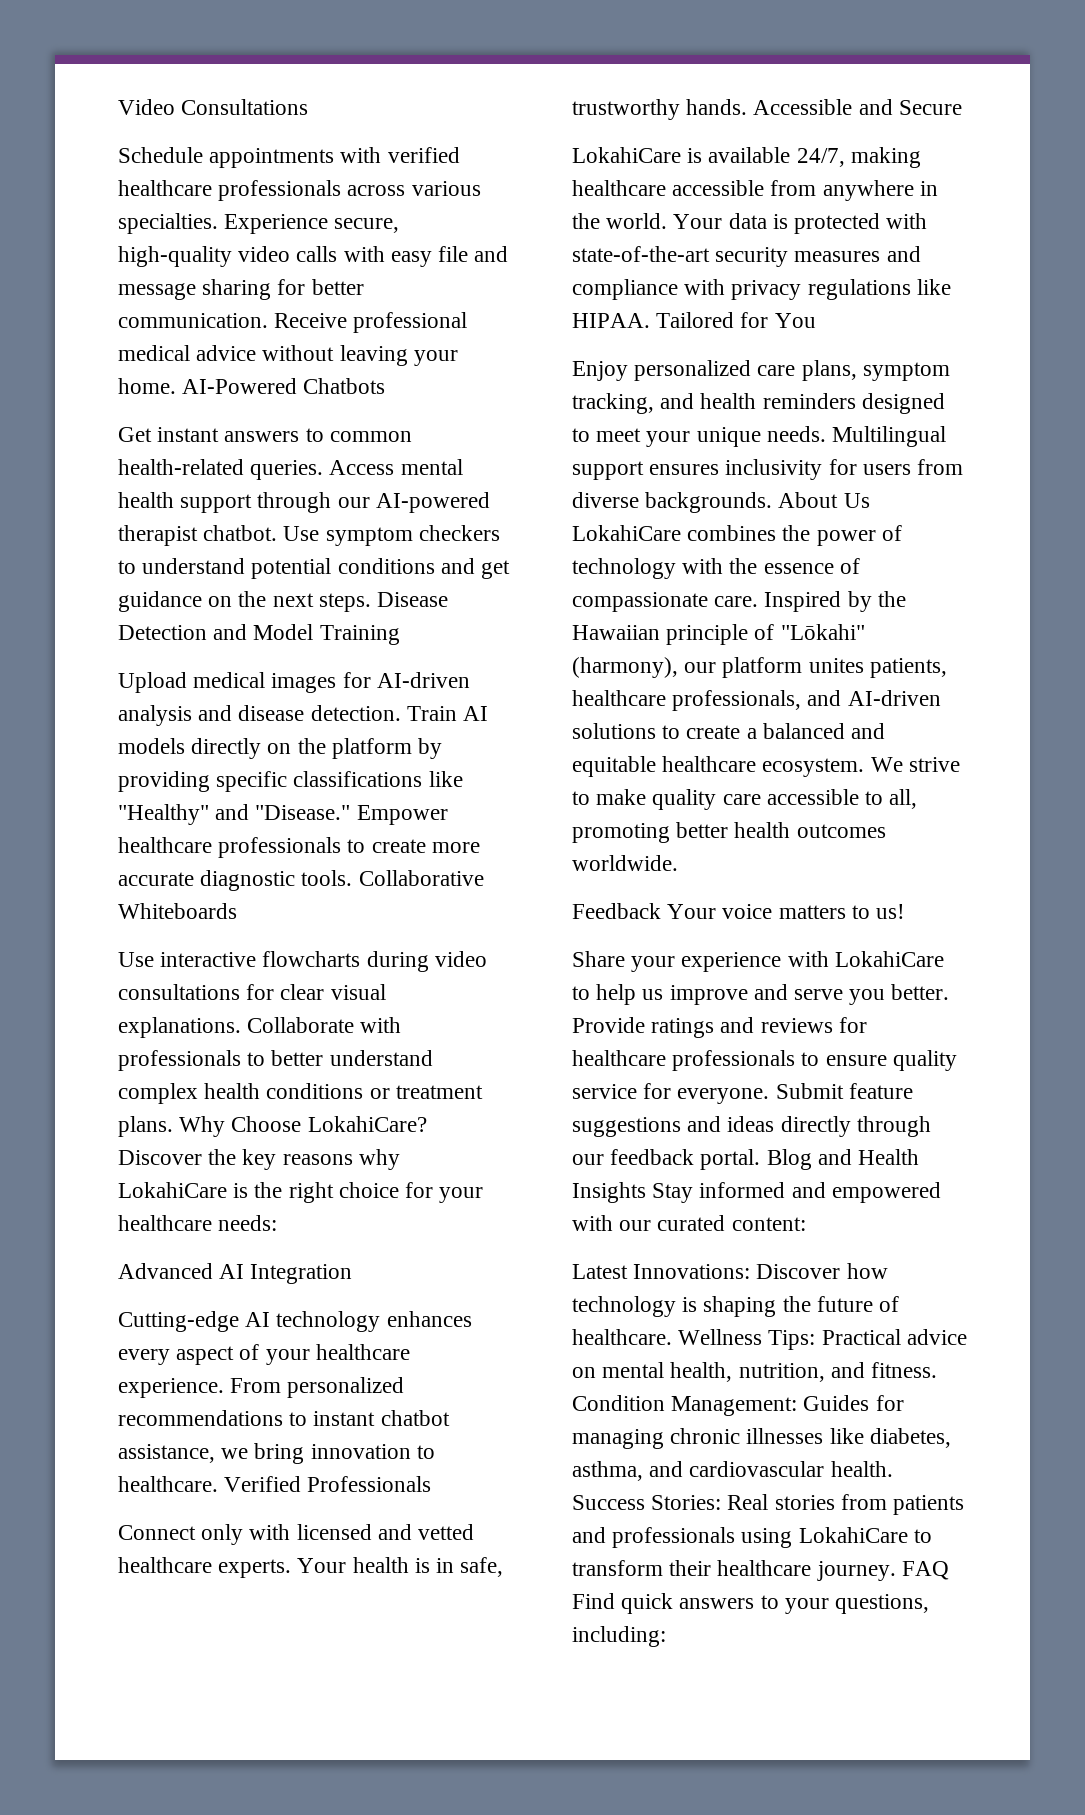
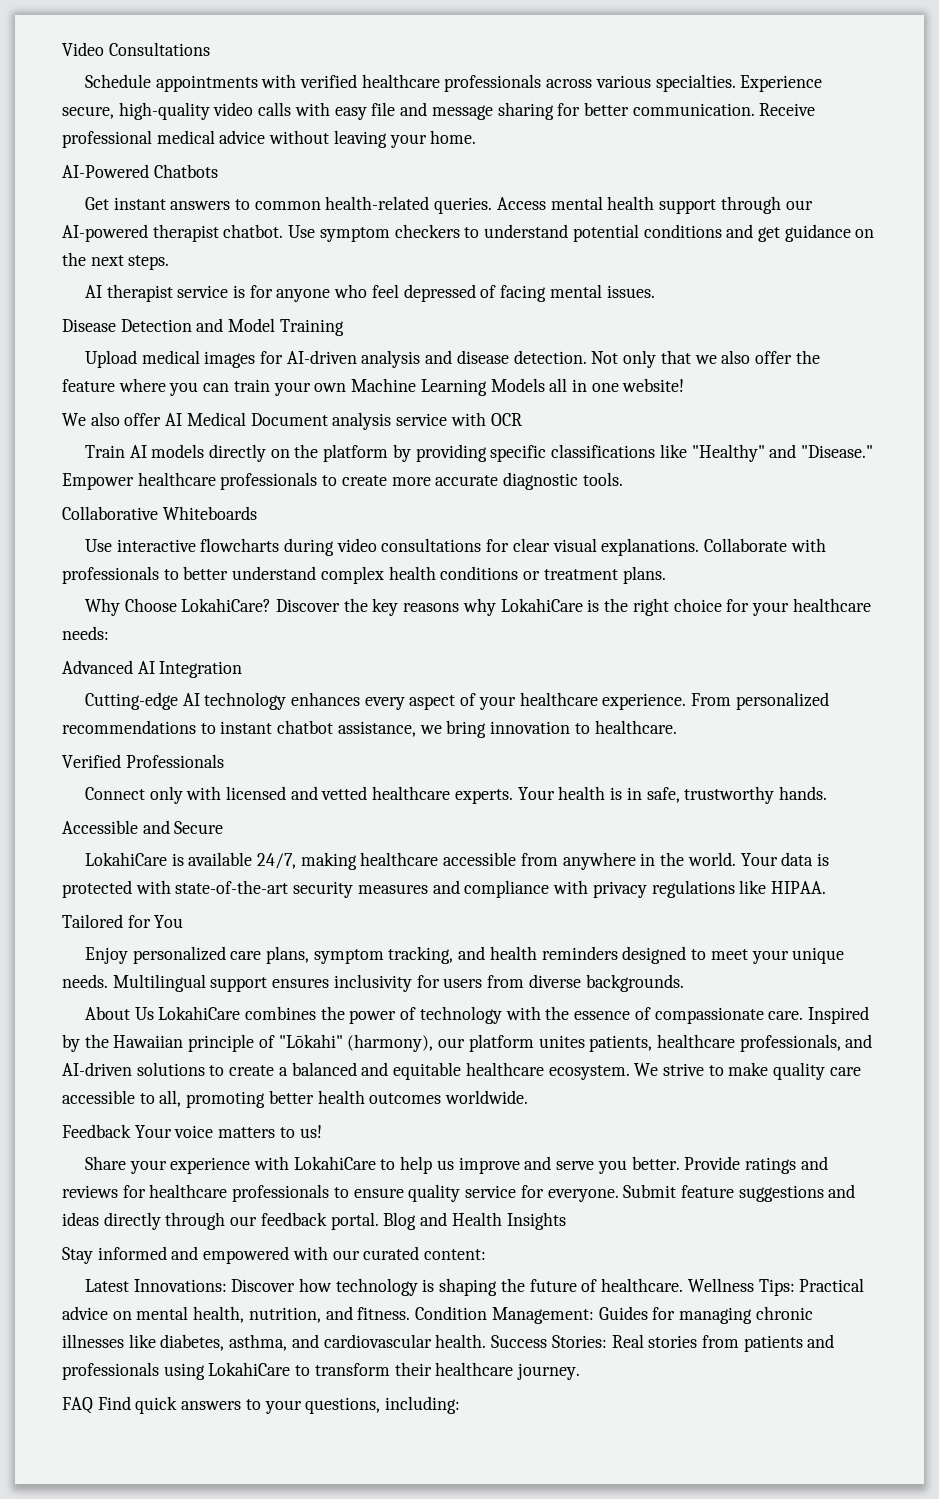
(176, 386) none -> (477, 137) //
(371, 602) none -> [84,284,655,302] // AI therapist service is for anyone who feel depressed of facing mental issues. //
(401, 713) none -> [591,350,820,368] [62,378,685,396] [62,412,522,430] Not only that we also offer the feature where you can train your own Machine Learning Models all in one website! // We also offer AI Medical Document analysis service with OCR //
(353, 878) none -> (623, 479) //
(173, 1126) none -> (666, 575) //
(218, 1484) none -> (677, 727) //
(748, 107) none -> (827, 793) //
(650, 320) none -> (826, 887) //
(773, 502) none -> (684, 983) //
(646, 1192) none -> (566, 1221) //
(896, 1571) none -> (581, 1371) //

